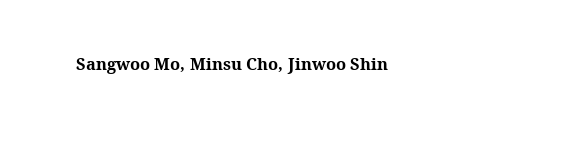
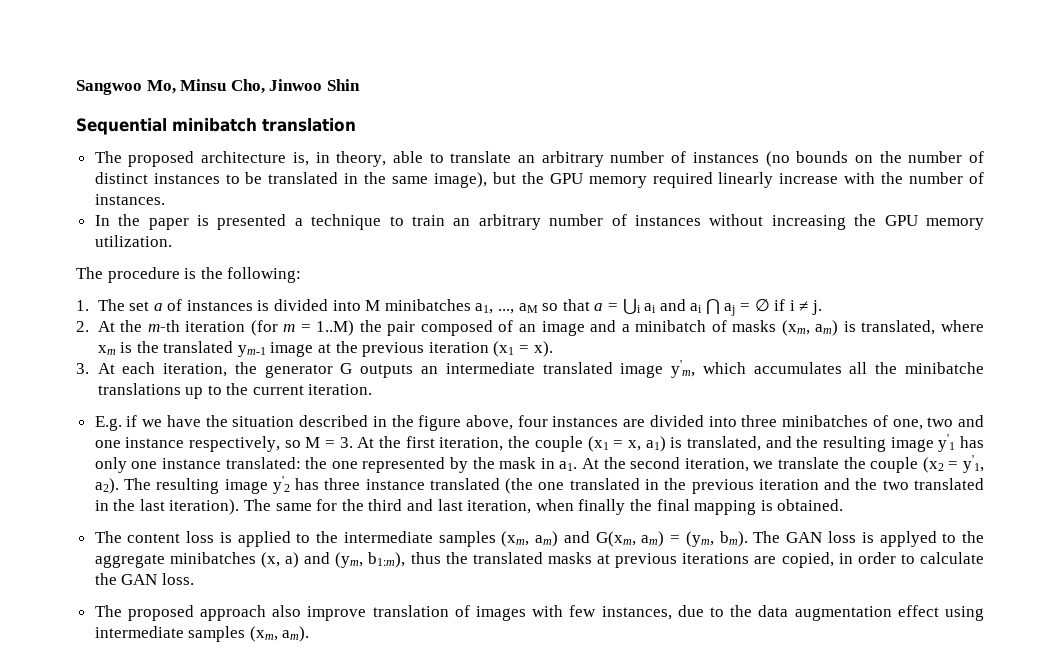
(389, 64) none -> [76,118,356,135] [94,151,985,167] [94,172,985,188] [94,194,165,205] [94,214,985,230] [94,235,172,247] [76,267,302,283] [76,298,823,316] [76,320,984,336] [97,341,553,357] [76,360,984,378] [97,383,373,399] [94,415,984,431] [94,434,985,452] [94,455,985,473] [94,476,985,494] [94,499,844,515] [94,531,985,547] [94,552,984,568] [94,573,194,585] [94,605,984,621] [94,626,310,642] // Sequential minibatch translation // The proposed architecture is, in theory, able to translate an arbitrary number of instances (no bounds on the number of distinct instances to be translated in the same image), but the GPU memory required linearly increase with the number of instances. // In the paper is presented a technique to train an arbitrary number of instances without increasing the GPU memory utilization. // The procedure is the following: // 1. The set a of instances is divided into M minibatches a1, ..., aM so that a = ⋃i ai and ai ⋂ aj = ∅ if i ≠ j. // 2. At the m-th iteration (for m = 1..M) the pair composed of an image and a minibatch of masks (xm, am) is translated, where xm is the translated ym-1 image at the previous iteration (x1 = x). // 3. At each iteration, the generator G outputs an intermediate translated image y'm, which accumulates all the minibatche translations up to the current iteration. // E.g. if we have the situation described in the figure above, four instances are divided into three minibatches of one, two and one instance respectively, so M = 3. At the first iteration, the couple (x1 = x, a1) is translated, and the resulting image y'1 has only one instance translated: the one represented by the mask in a1. At the second iteration, we translate the couple (x2 = y'1, a2). The resulting image y'2 has three instance translated (the one translated in the previous iteration and the two translated in the last iteration). The same for the third and last iteration, when finally the final mapping is obtained. // The content loss is applied to the intermediate samples (xm, am) and G(xm, am) = (ym, bm). The GAN loss is applyed to the aggregate minibatches (x, a) and (ym, b1:m), thus the translated masks at previous iterations are copied, in order to calculate the GAN loss. // The proposed approach also improve translation of images with few instances, due to the data augmentation effect using intermediate samples (xm, am).

